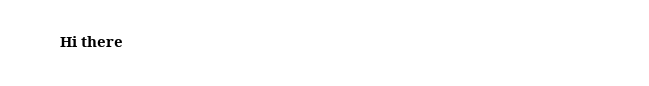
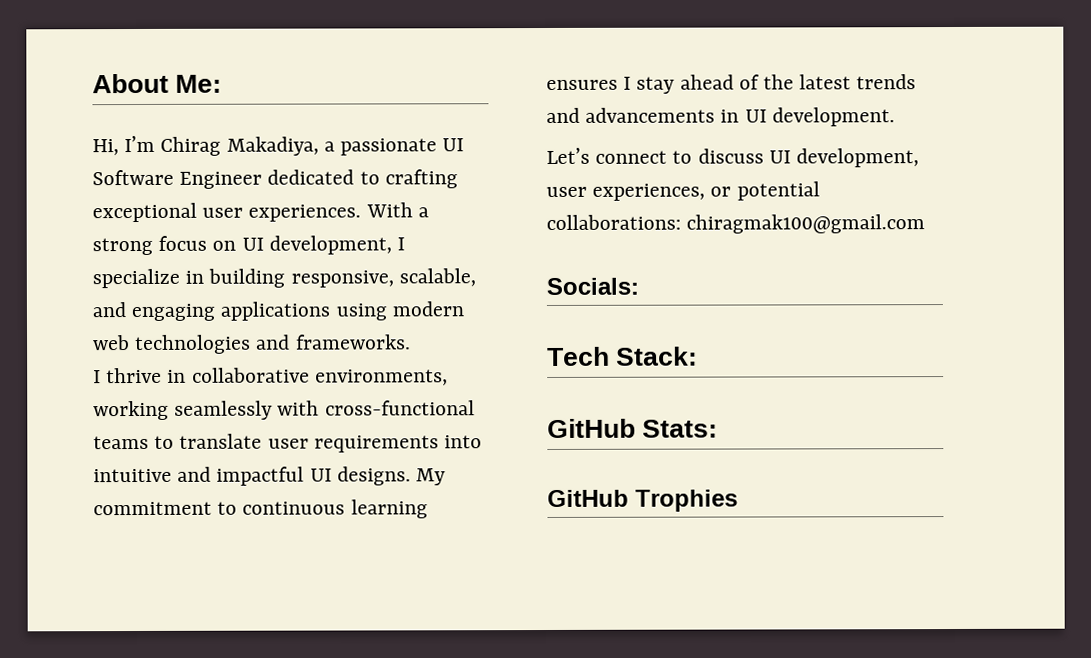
[60,36,124,47] Hi there -> [92,73,223,94] [92,135,465,156] [92,169,458,189] [92,202,429,223] [92,235,406,256] [92,268,476,289] [92,301,464,322] [93,334,411,355] [93,367,448,386] [93,400,475,421] [93,433,483,453] [93,466,447,486] [93,499,428,519] [546,74,917,94] [546,107,895,127] [546,147,920,168] [546,181,820,201] [546,214,926,234] [546,277,639,295] [547,346,699,366] [547,418,719,438] [547,489,738,512] About Me: // Hi, I’m Chirag Makadiya, a passionate UI Software Engineer dedicated to crafting exceptional user experiences. With a strong focus on UI development, I specialize in building responsive, scalable, and engaging applications using modern web technologies and frameworks. // I thrive in collaborative environments, working seamlessly with cross-functional teams to translate user requirements into intuitive and impactful UI designs. My commitment to continuous learning ensures I stay ahead of the latest trends and advancements in UI development. // Let’s connect to discuss UI development, user experiences, or potential collaborations: chiragmak100@gmail.com // Socials: // Tech Stack: // GitHub Stats: // GitHub Trophies

